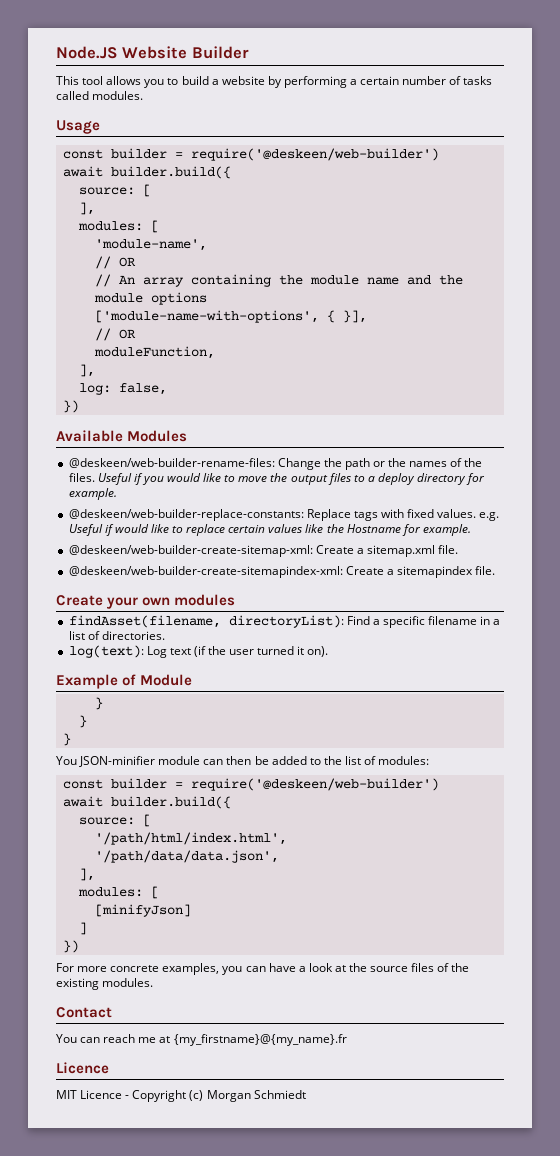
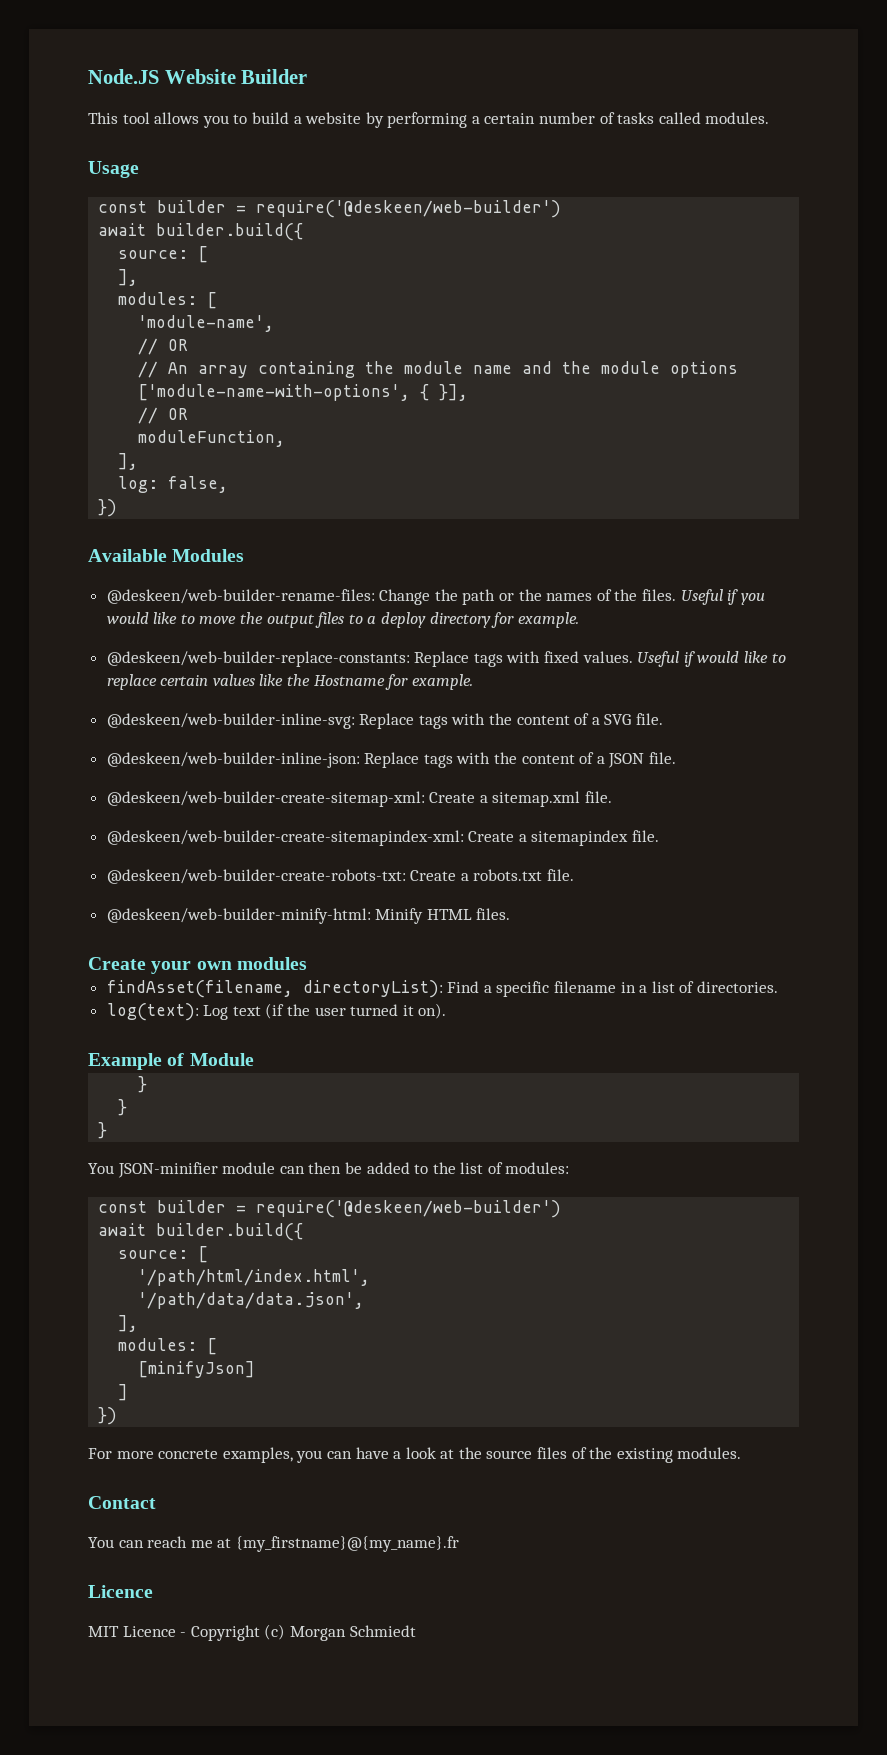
[479,512,500,521] e.g. -> (633, 657) none
(471, 530) none -> [106,713,664,729] [106,752,677,768] // @deskeen/web-builder-inline-svg: Replace tags with the content of a SVG file. // @deskeen/web-builder-inline-json: Replace tags with the content of a JSON file.
(496, 570) none -> [106,869,575,884] [106,908,511,924] // @deskeen/web-builder-create-robots-txt: Create a robots.txt file. // @deskeen/web-builder-minify-html: Minify HTML files.

